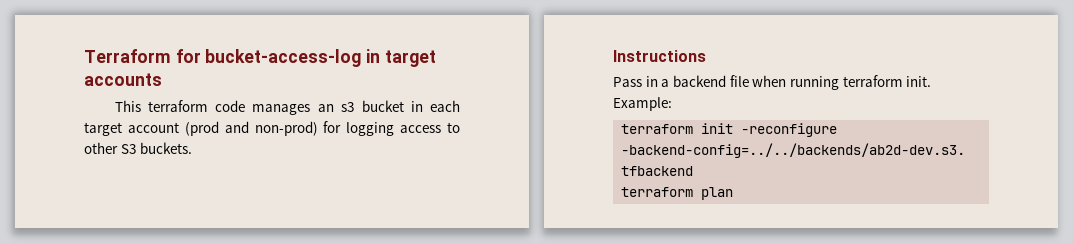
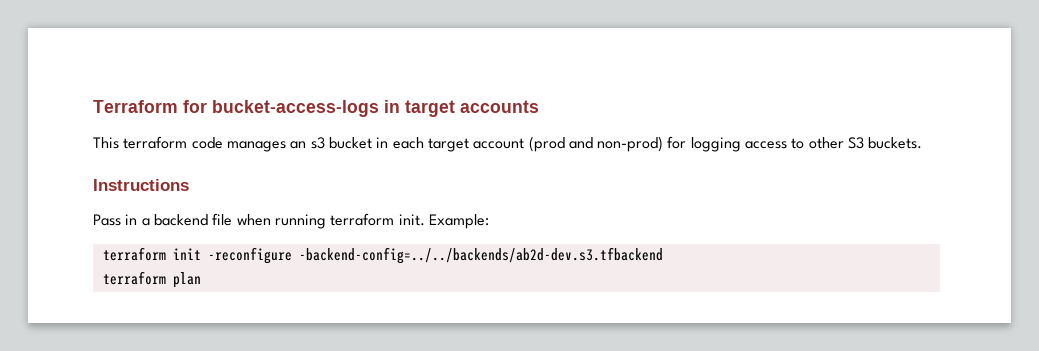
[205,49,362,67] bucket-access-log -> [212,100,379,117] bucket-access-logs

